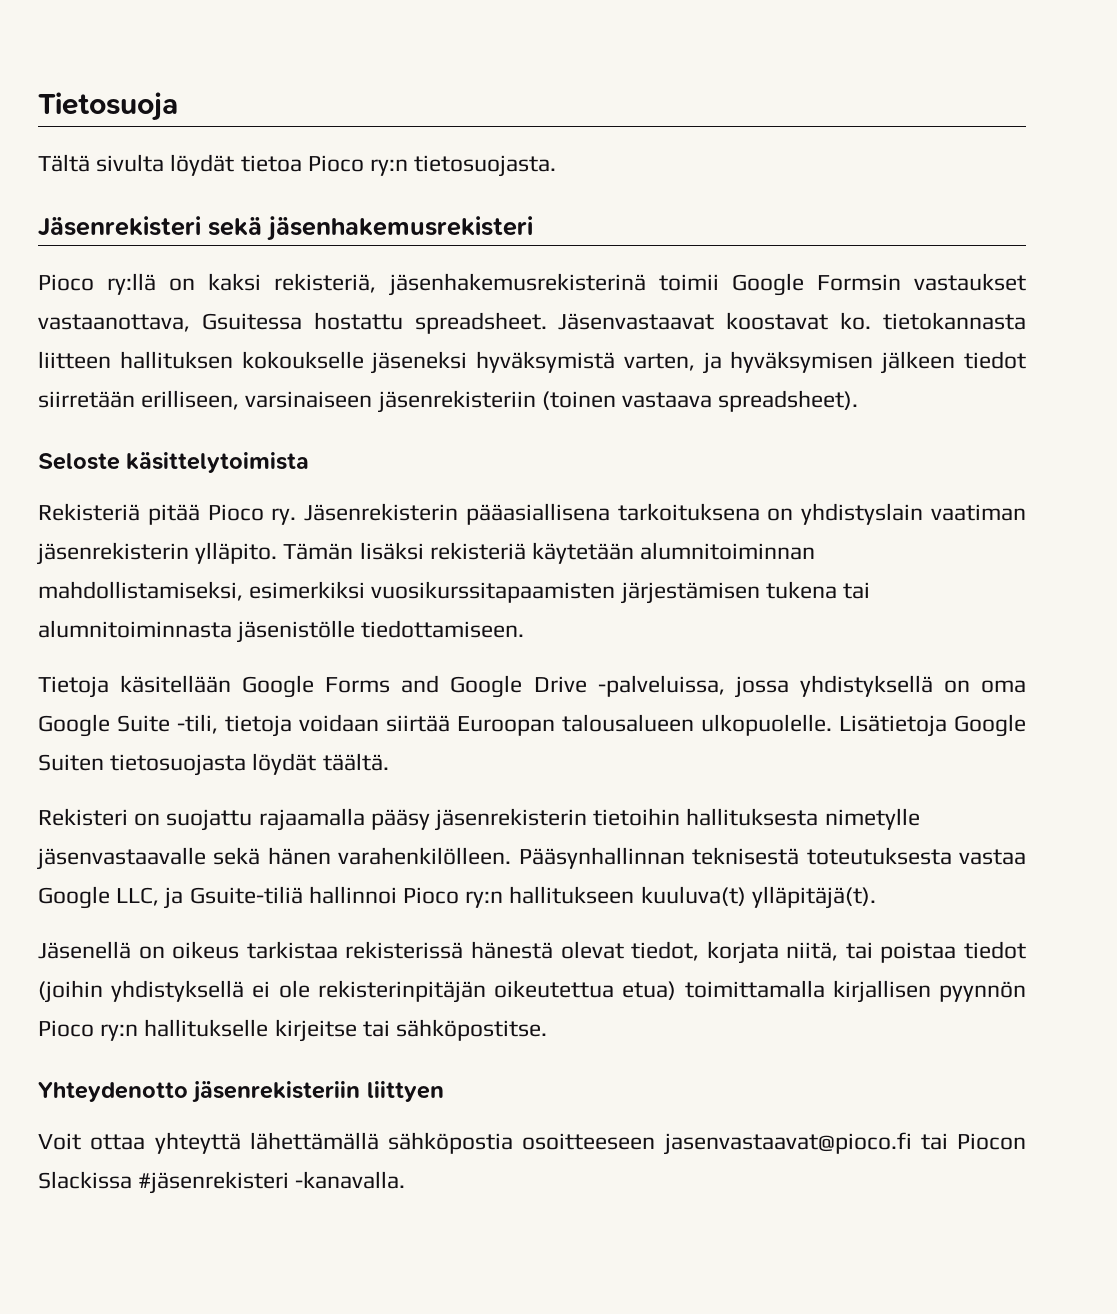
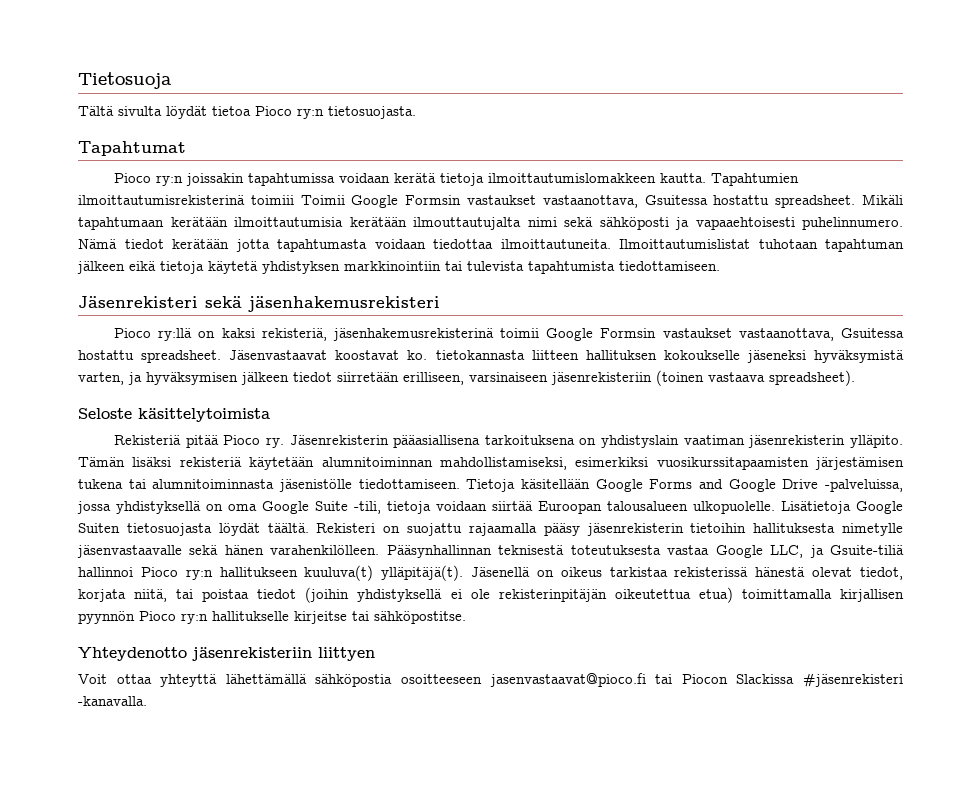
(557, 166) none -> [78,141,186,156] [113,173,799,186] [78,194,903,208] [78,217,903,230] [78,239,904,252] [77,261,720,274] // Tapahtumat // Pioco ry:n joissakin tapahtumissa voidaan kerätä tietoja ilmoittautumislomakkeen kautta. Tapahtumien ilmoittautumisrekisterinä toimiii Toimii Google Formsin vastaukset vastaanottava, Gsuitessa hostattu spreadsheet. Mikäli tapahtumaan kerätään ilmoittautumisia kerätään ilmouttautujalta nimi sekä sähköposti ja vapaaehtoisesti puhelinnumero. Nämä tiedot kerätään jotta tapahtumasta voidaan tiedottaa ilmoittautuneita. Ilmoittautumislistat tuhotaan tapahtuman jälkeen eikä tietoja käytetä yhdistyksen markkinointiin tai tulevista tapahtumista tiedottamiseen.
(525, 629) // -> (460, 484) none
(389, 762) // -> (309, 528) none
(876, 897) // -> (464, 573) none

